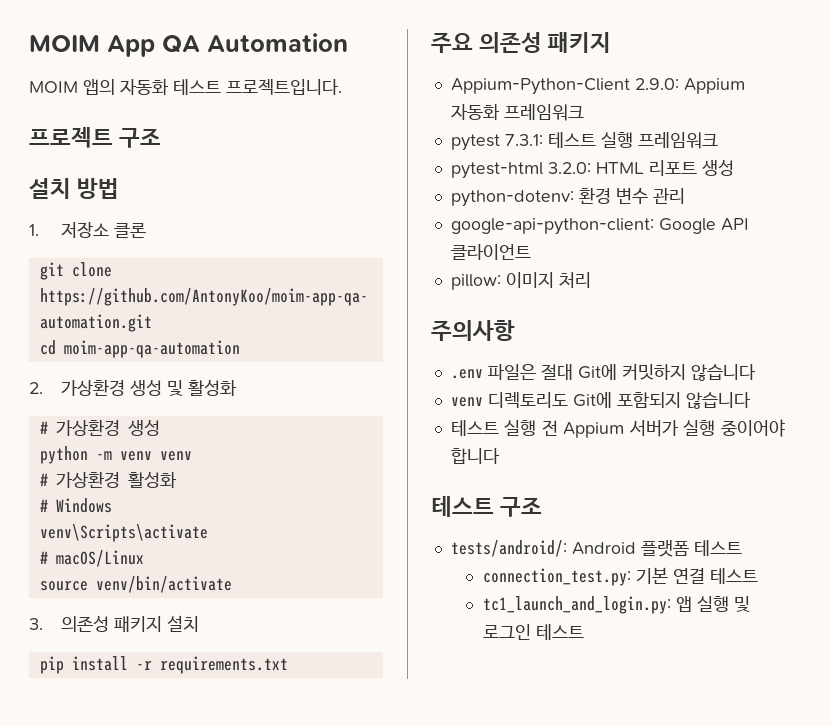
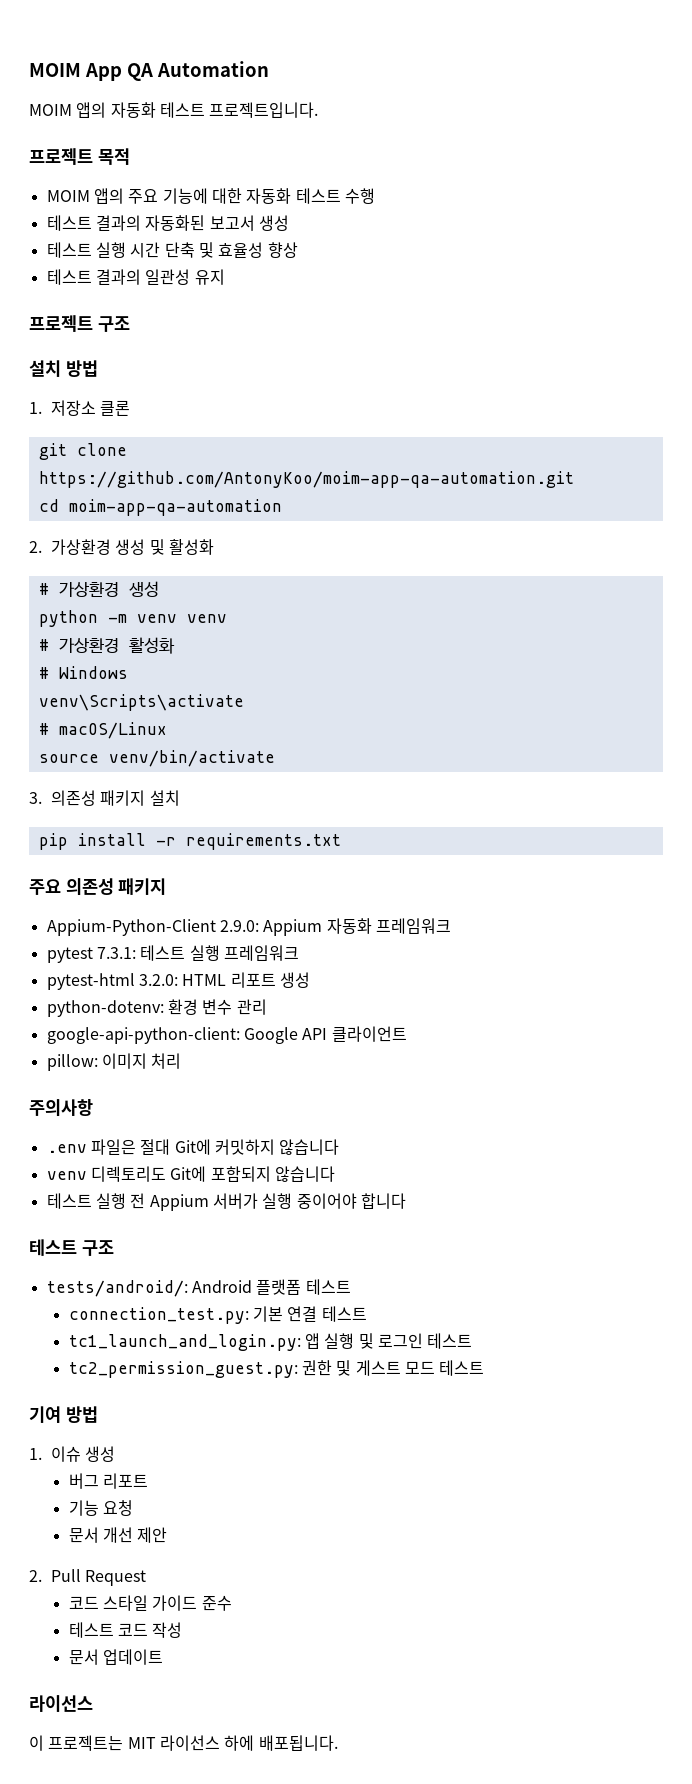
(342, 87) none -> [29,148,130,165] [46,188,375,204] [46,215,289,231] [46,242,298,258] [46,269,225,285] // 프로젝트 목적 // MOIM 앱의 주요 기능에 대한 자동화 테스트 수행 // 테스트 결과의 자동화된 보고서 생성 // 테스트 실행 시간 단축 및 효율성 향상 // 테스트 결과의 일관성 유지
(584, 632) none -> [68,1360,485,1378] [29,1406,98,1423] [29,1446,116,1462] [68,1473,148,1489] [68,1500,133,1516] [68,1527,168,1543] [29,1569,147,1586] [68,1595,232,1611] [68,1622,183,1638] [68,1649,163,1665] [29,1695,93,1712] [29,1735,338,1751] // tc2_permission_guest.py: 권한 및 게스트 모드 테스트 // 기여 방법 // 1. 이슈 생성 // 버그 리포트 // 기능 요청 // 문서 개선 제안 // 2. Pull Request // 코드 스타일 가이드 준수 // 테스트 코드 작성 // 문서 업데이트 // 라이선스 // 이 프로젝트는 MIT 라이선스 하에 배포됩니다.

